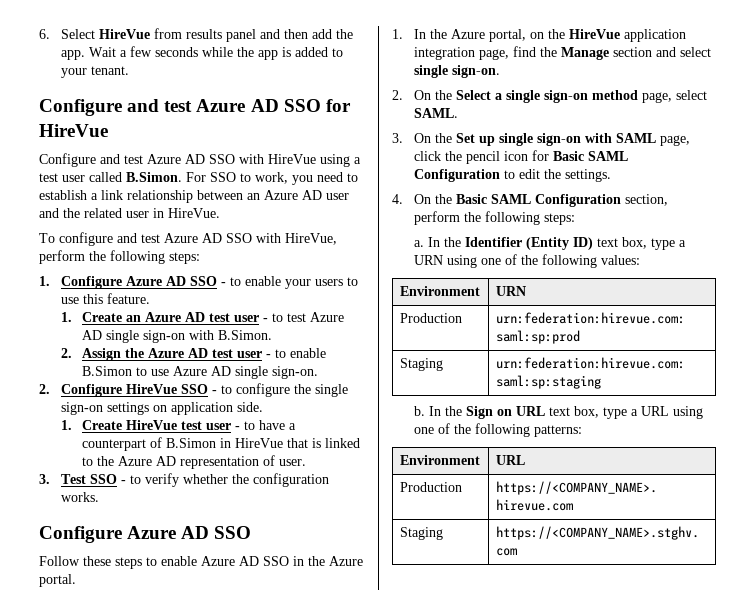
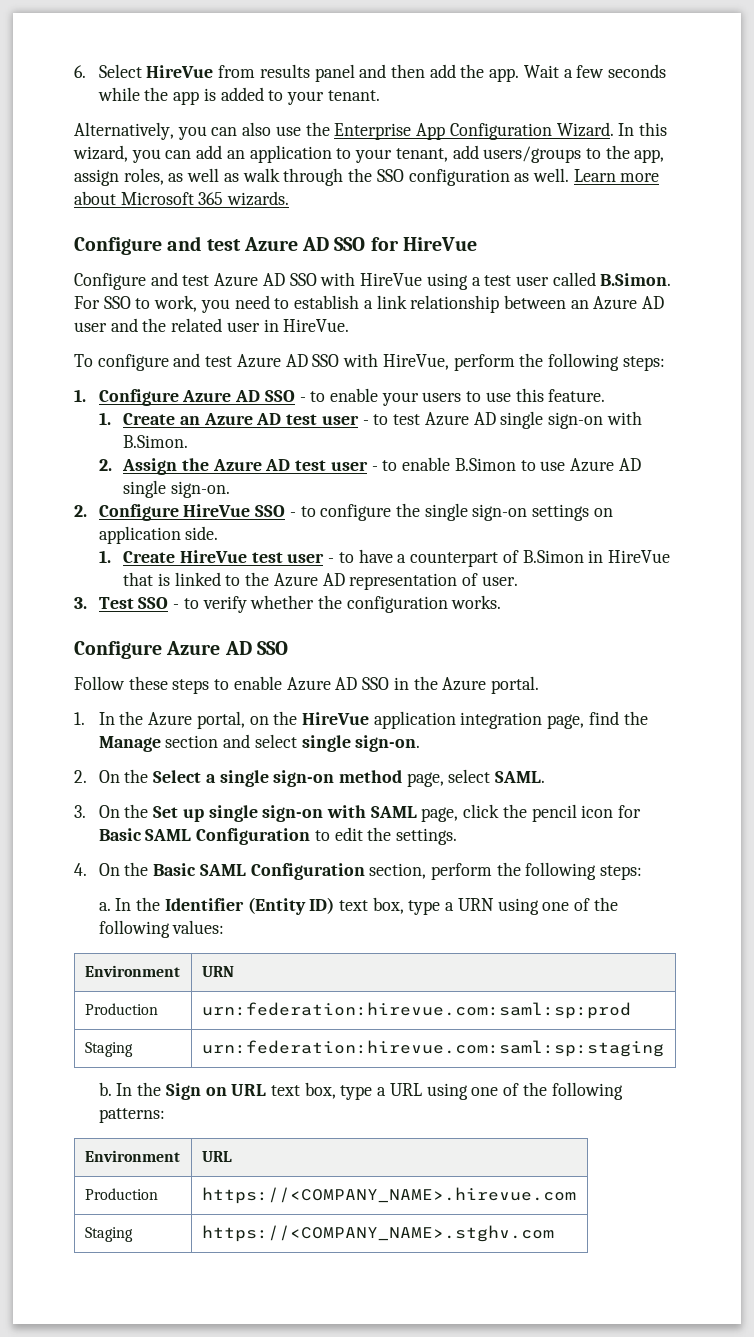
(129, 70) none -> [74,122,667,140] [73,145,665,163] [74,168,660,186] [74,191,290,206] // Alternatively, you can also use the Enterprise App Configuration Wizard. In this wizard, you can add an application to your tenant, add users/groups to the app, assign roles, as well as walk through the SSO configuration as well. Learn more about Microsoft 365 wizards.

